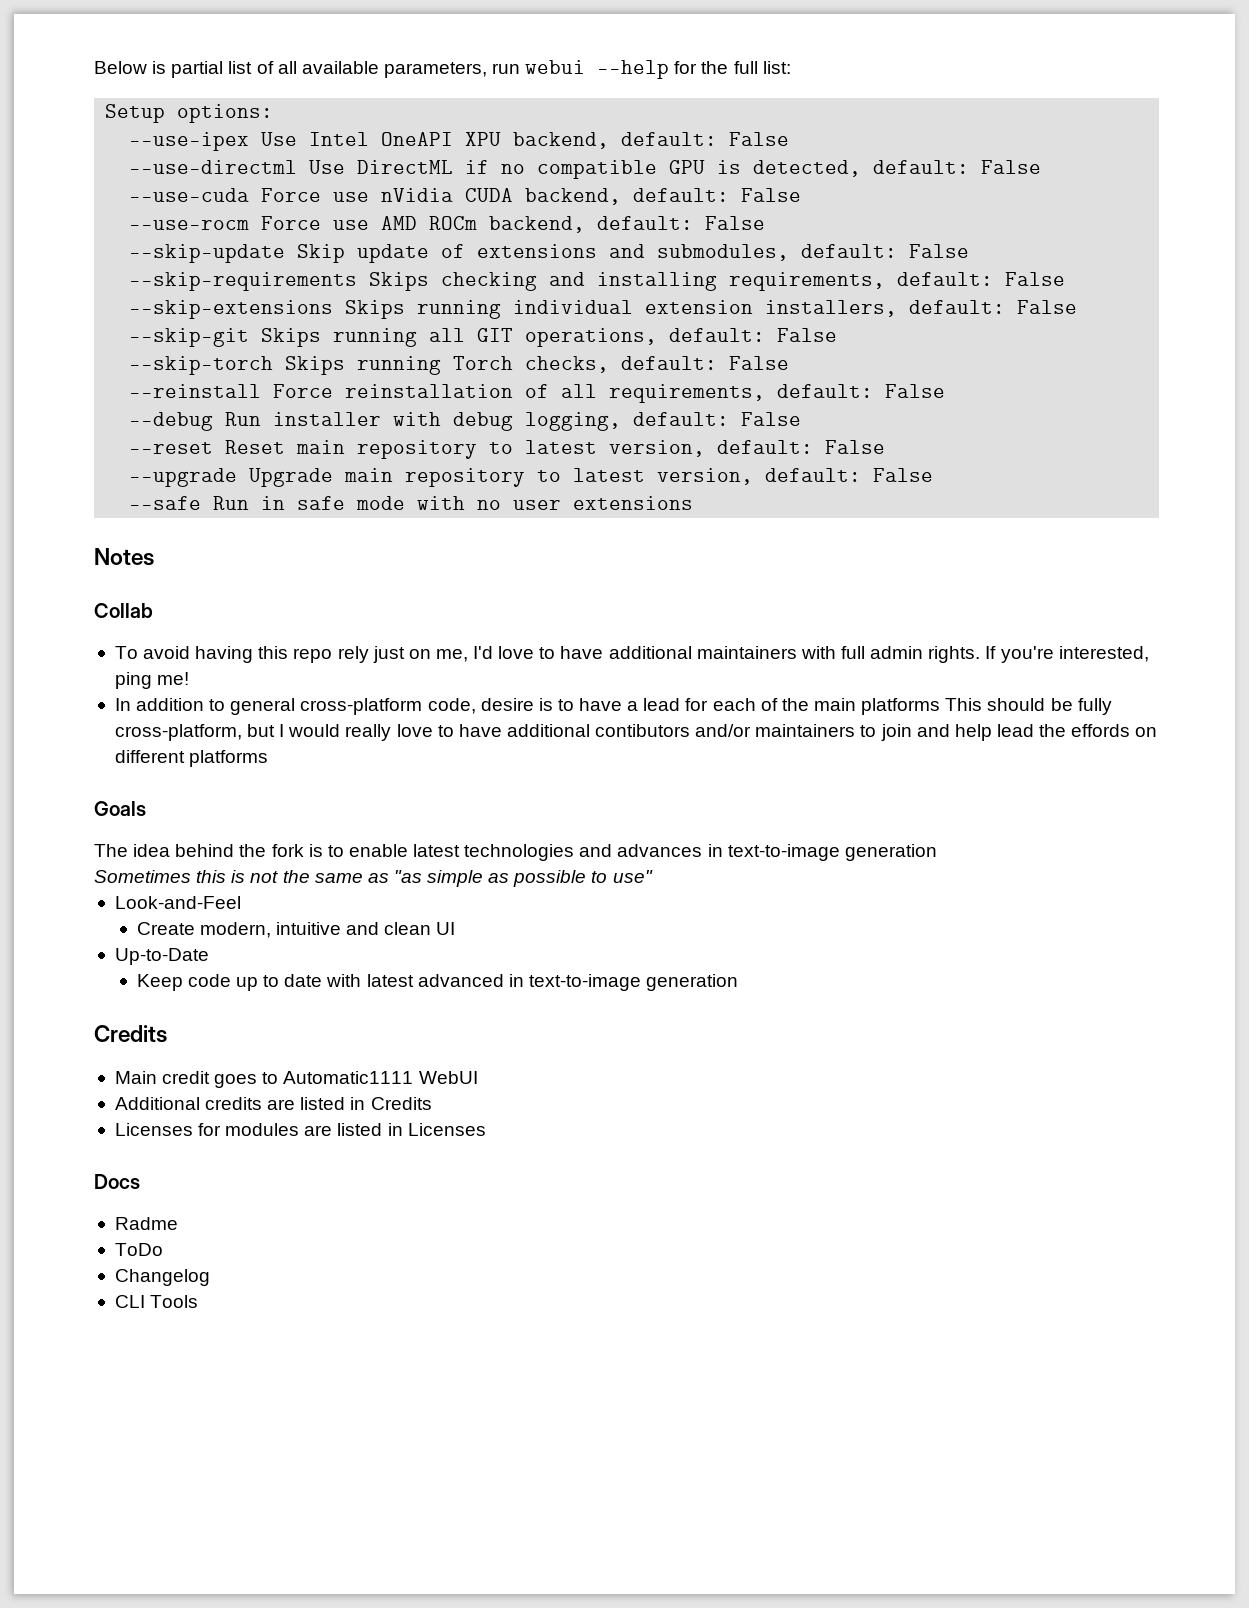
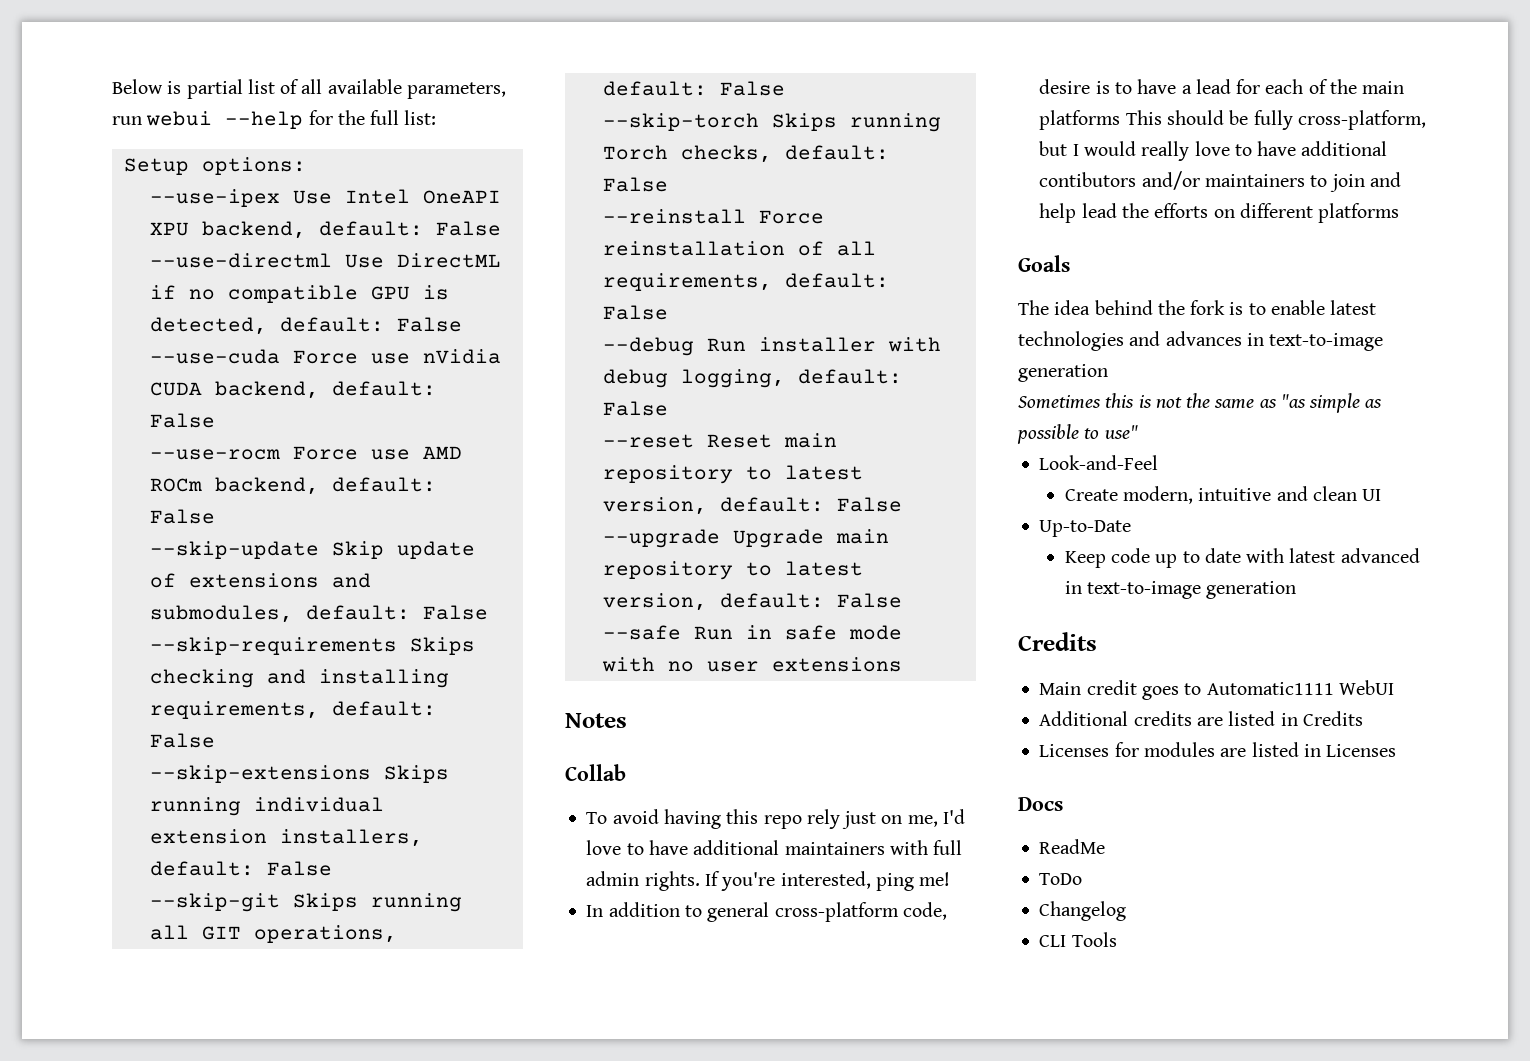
[1071,724,1131,737] effords -> [1154,203,1209,218] efforts
[114,1217,178,1230] Radme -> [1039,839,1106,854] ReadMe

